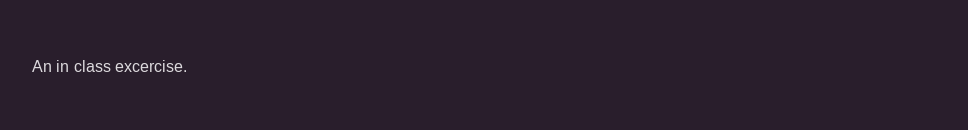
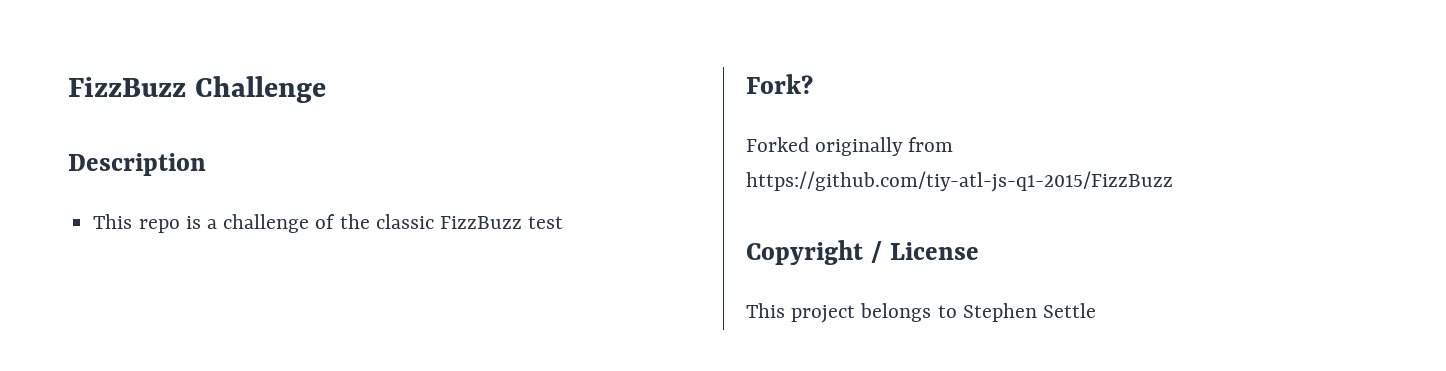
[32,60,187,72] An in class excercise. -> [68,76,326,103] [68,153,206,176] [93,214,564,233] [746,74,813,94] [746,137,954,156] [746,171,1173,192] [746,240,979,265] [746,303,1097,323] FizzBuzz Challenge // Description // This repo is a challenge of the classic FizzBuzz test // Fork? // Forked originally from https://github.com/tiy-atl-js-q1-2015/FizzBuzz // Copyright / License // This project belongs to Stephen Settle

